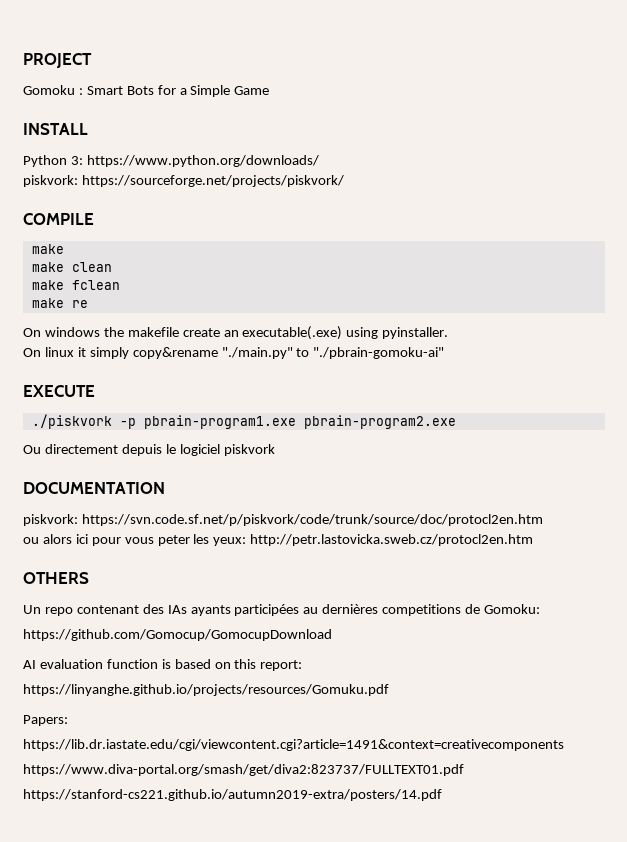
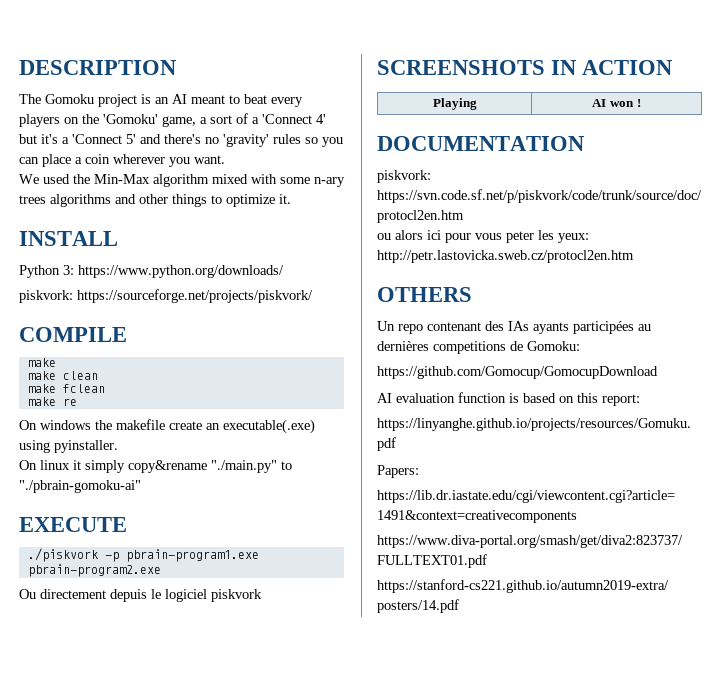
[23,53,92,68] [23,85,270,97] PROJECT // Gomoku : Smart Bots for a Simple Game -> [19,60,176,75] [19,94,303,107] [19,113,326,127] [19,134,343,147] [19,154,225,167] [19,174,345,187] [19,194,291,207] DESCRIPTION // The Gomoku project is an AI meant to beat every players on the 'Gomoku' game, a sort of a 'Connect 4' but it's a 'Connect 5' and there's no 'gravity' rules so you can place a coin wherever you want. // We used the Min-Max algorithm mixed with some n-ary trees algorithms and other things to optimize it.
(275, 450) none -> [377,60,673,75] [432,98,477,110] [592,99,641,107] // SCREENSHOTS IN ACTION // Playing | AI won !

